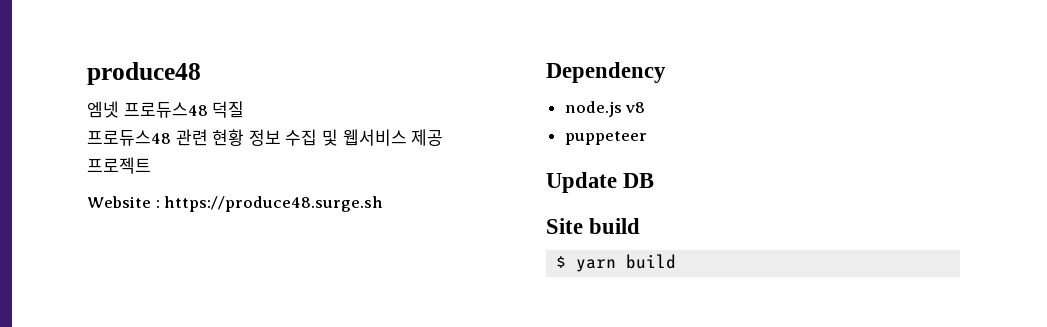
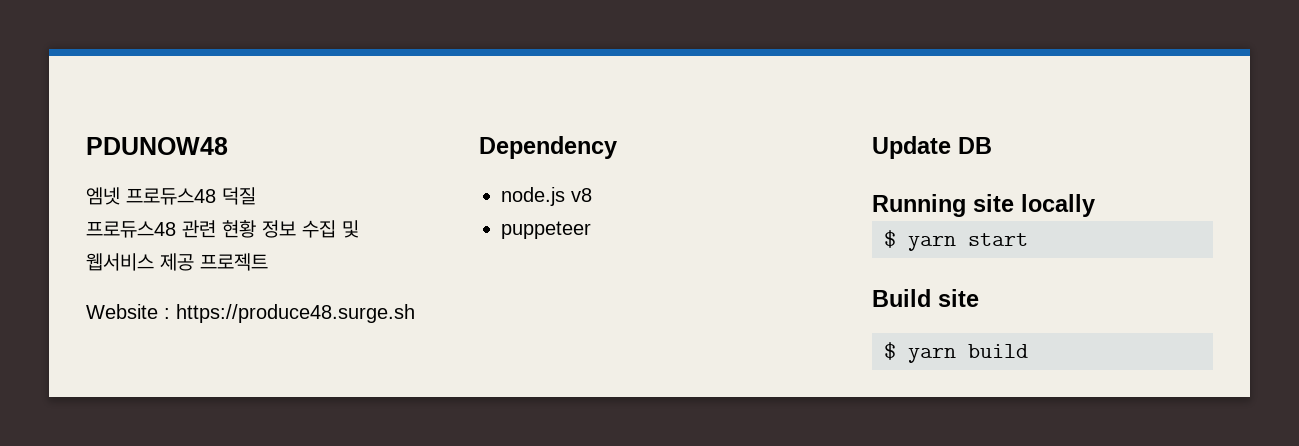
[87,62,201,85] produce48 -> [86,137,228,155] PDUNOW48
[546,218,641,234] Site build -> [872,194,1095,217] [884,230,1028,251] [872,289,979,307] Running site locally // $ yarn start // Build site

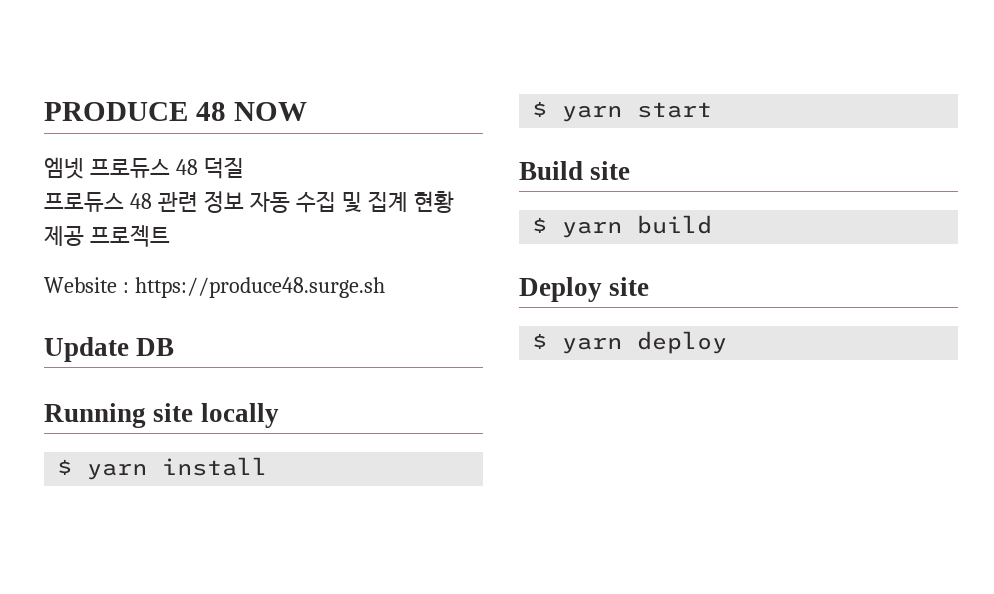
[86,137,228,155] PDUNOW48 -> [44,102,307,121] PRODUCE 48 NOW
[126,188,216,205] 프로듀스48 -> [89,158,198,178] 프로듀스 48
[86,220,359,238] [86,253,154,271] 프로듀스48 관련 현황 정보 수집 및 웹서비스 -> [44,191,454,213] 프로듀스 48 관련 정보 자동 수집 및 집계 현황
[479,136,617,159] [501,187,592,206] [501,221,591,239] // Dependency // node.js v8 // puppeteer -> (385, 287) none
(1095, 205) none -> [57,457,268,480] // $ yarn install
(1028, 351) none -> [519,277,650,302] [532,331,728,354] // Deploy site // $ yarn deploy

